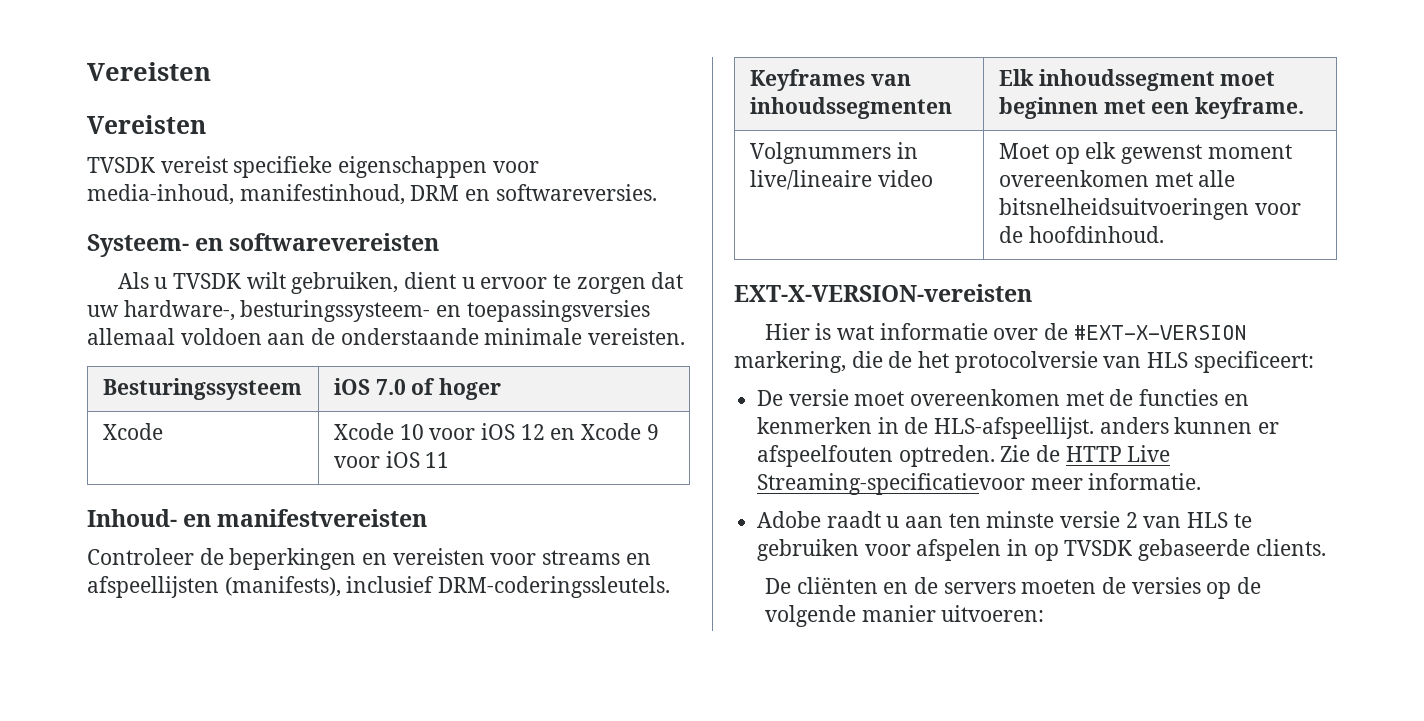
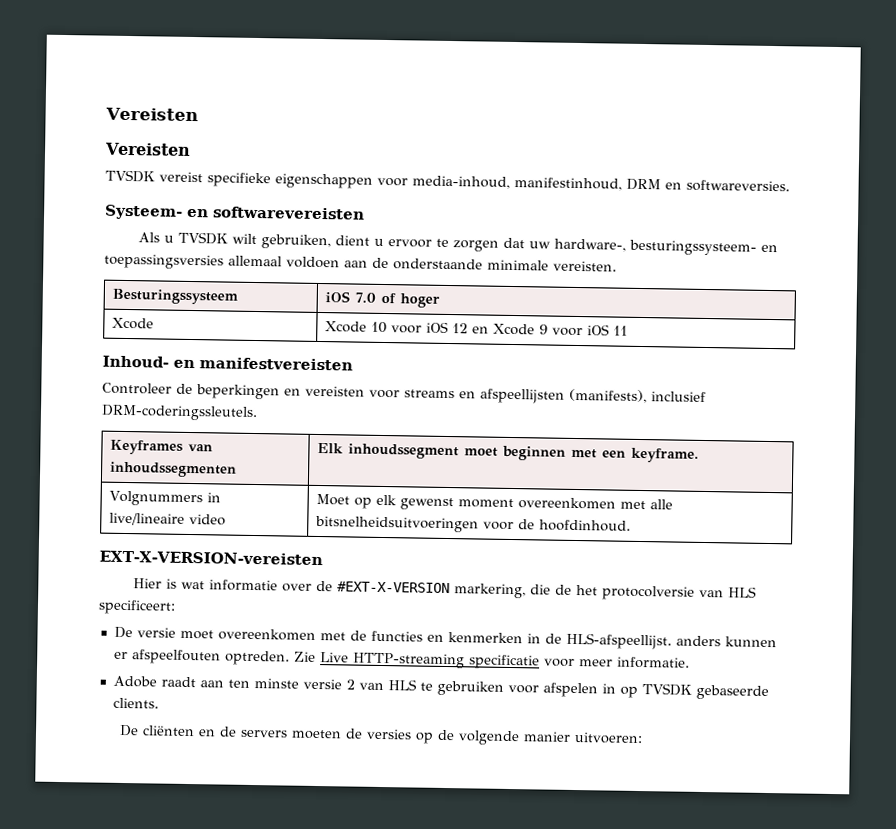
[1036,445,1171,462] [757,473,1026,495] de HTTP Live Streaming-specificatievoor -> [319,652,575,670] Live HTTP-streaming specificatie voor
[886,516,900,528] u -> (196, 682) none

